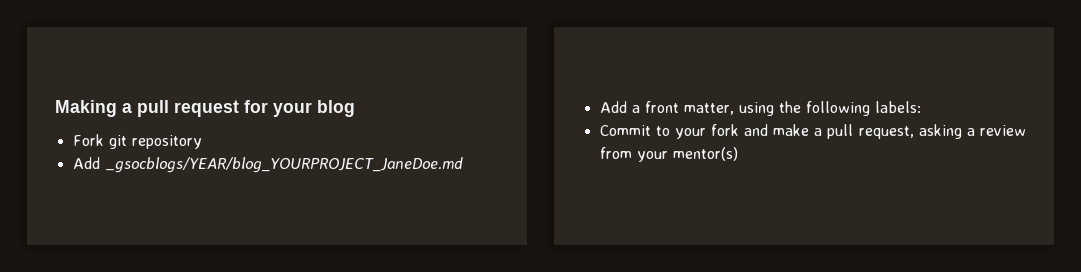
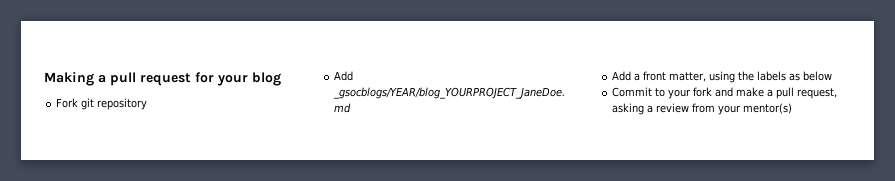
[805,101,921,116] following labels: -> [757,71,833,81] labels as below

